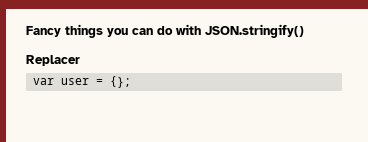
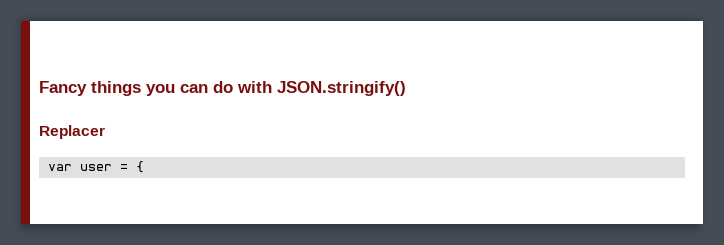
[110,76,132,88] {}; -> [135,161,144,173] {

